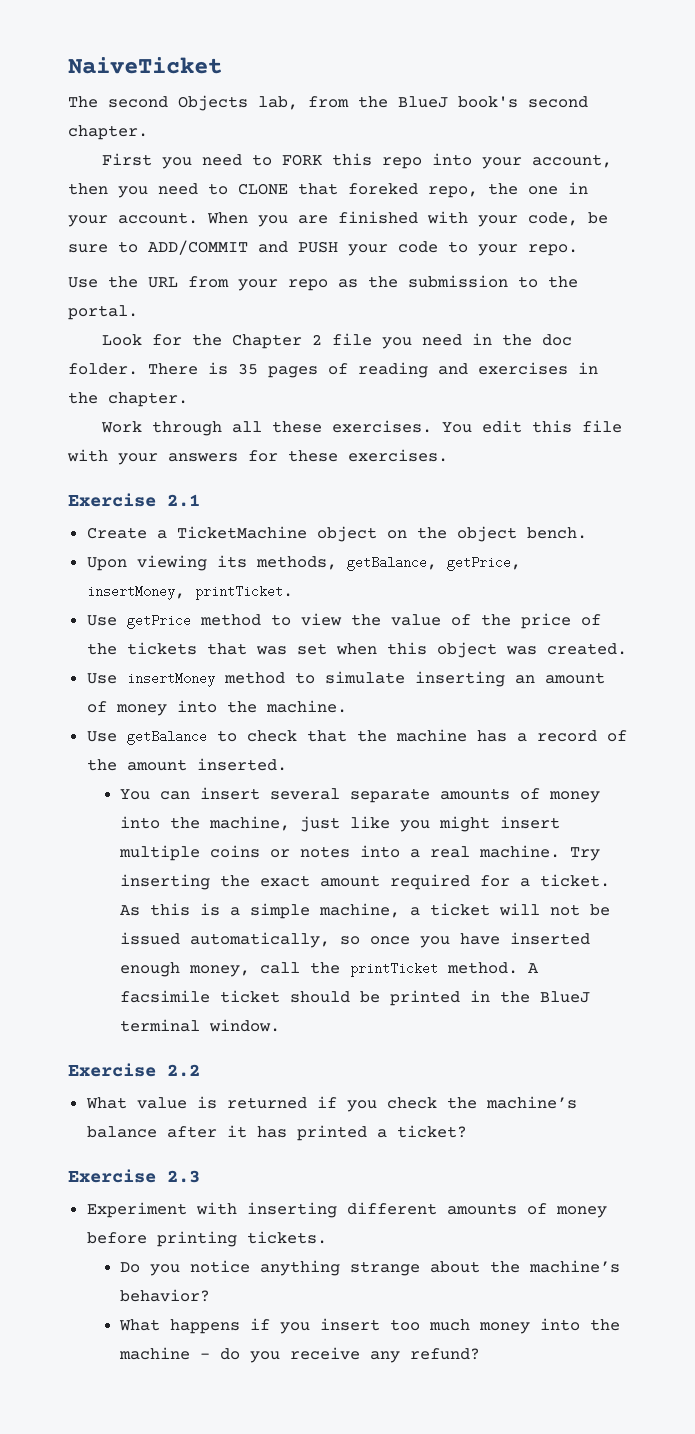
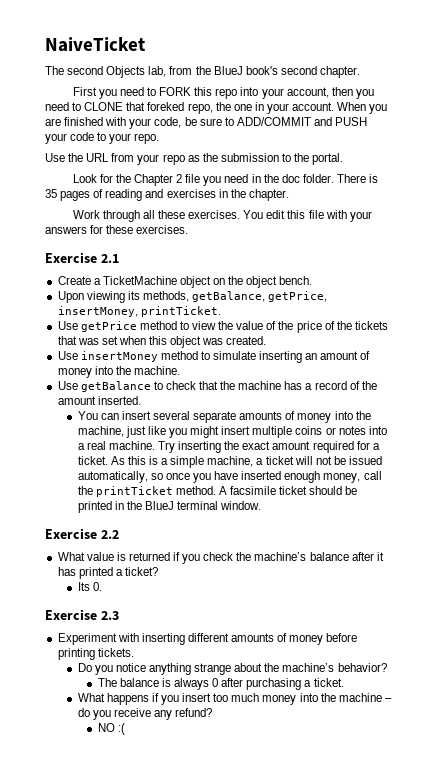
(467, 1131) none -> [77,582,102,591] // Its 0.
(211, 1295) none -> [97,678,344,690] // The balance is always 0 after purchasing a ticket.
(481, 1354) none -> [97,723,125,735] // NO :(

